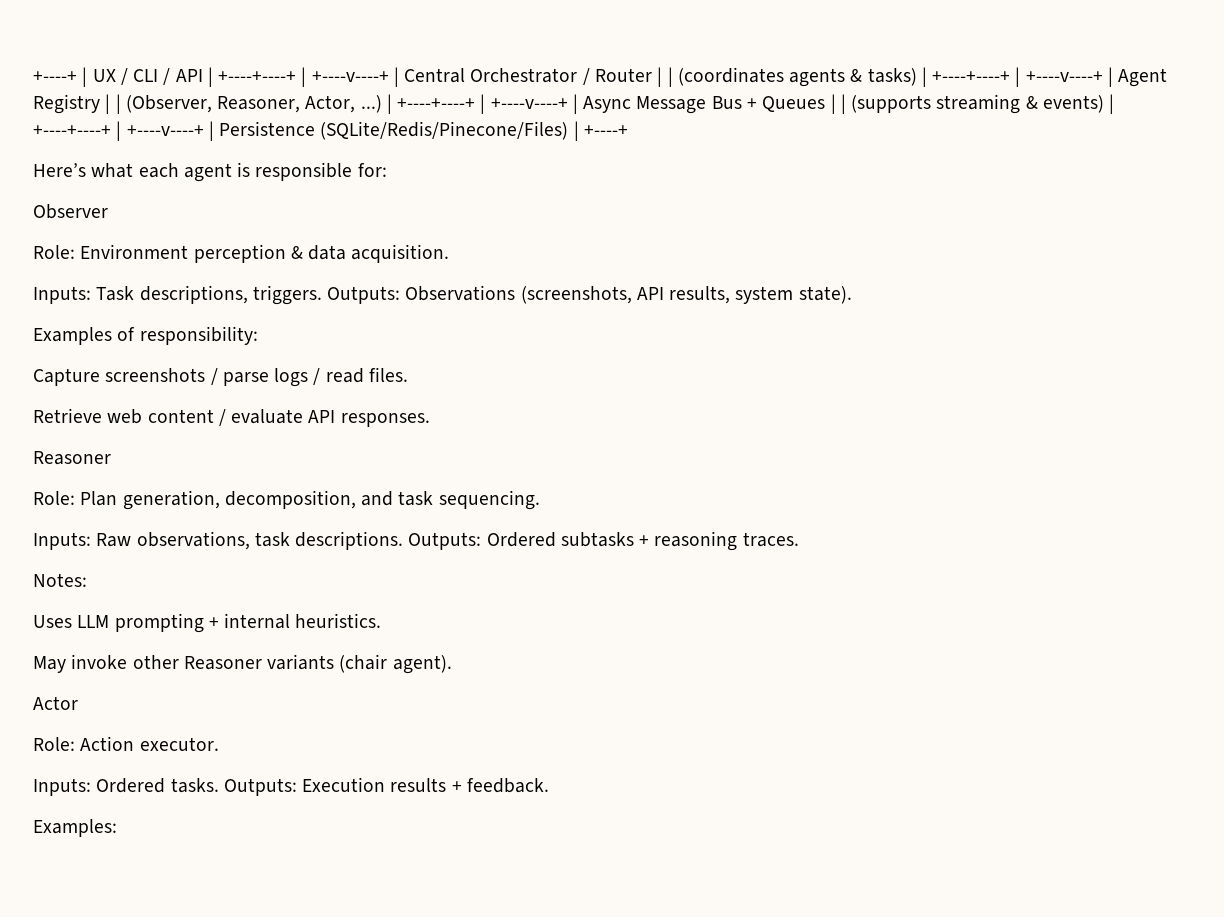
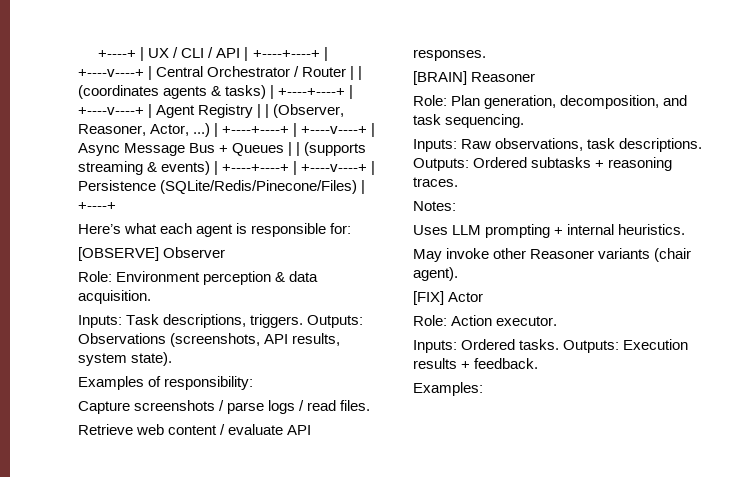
(387, 170) none -> [78,247,159,261] [OBSERVE]
(430, 420) none -> [413,71,467,85] [BRAIN]
(452, 664) none -> [413,291,444,305] [FIX]

